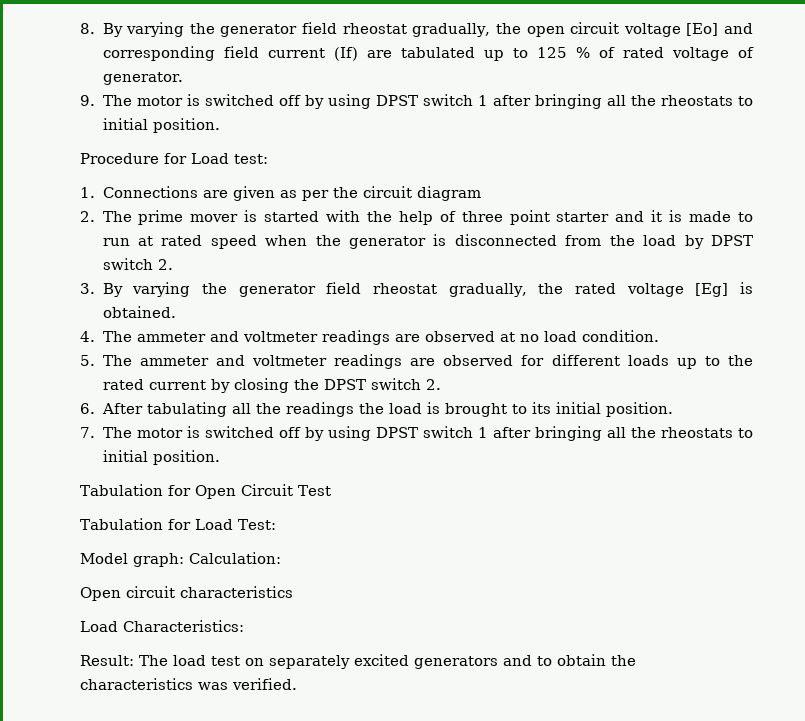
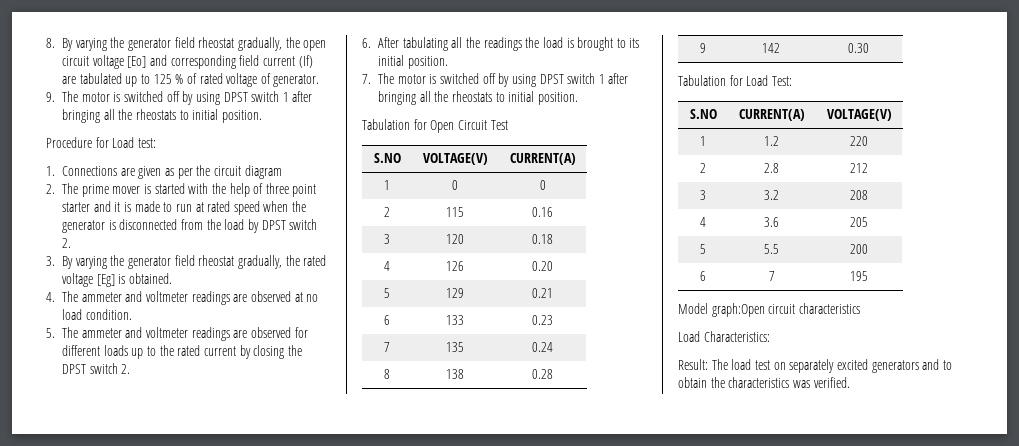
[80,518,276,530] [80,552,281,567] [80,587,121,601] // Tabulation for Load Test: // Model graph: Calculation: // Open -> [373,153,401,163] [422,153,488,165] [509,153,576,165] [384,180,390,190] [452,180,458,190] [539,180,546,190] [384,207,390,217] [446,207,464,217] [532,207,553,217] [384,234,390,244] [446,234,464,244] [532,234,553,244] [384,261,390,271] [446,261,464,271] [532,261,553,271] [384,288,390,298] [446,288,464,298] [532,288,553,298] [384,315,390,325] [446,315,464,325] [532,315,553,325] [384,342,390,352] [446,342,464,352] [532,342,553,352] [384,369,390,379] [446,369,464,379] [532,369,553,379] [700,43,706,53] [762,43,780,53] [848,43,869,53] [678,75,792,86] [689,109,717,119] [738,109,805,121] [826,109,892,121] [700,136,706,146] [764,136,779,146] [850,136,868,146] [700,163,706,173] [764,163,779,173] [850,163,868,173] [700,190,706,200] [764,190,779,200] [850,190,868,200] [700,217,706,227] [764,217,779,227] [850,217,868,227] [700,244,706,254] [764,244,779,254] [850,244,868,254] [700,271,706,281] [768,271,775,281] [850,271,868,281] [678,303,765,317] // S.NO | VOLTAGE(V) | CURRENT(A) // 1 | 0 | 0 // 2 | 115 | 0.16 // 3 | 120 | 0.18 // 4 | 126 | 0.20 // 5 | 129 | 0.21 // 6 | 133 | 0.23 // 7 | 135 | 0.24 // 8 | 138 | 0.28 // 9 | 142 | 0.30 // Tabulation for Load Test: // S.NO | CURRENT(A) | VOLTAGE(V) // 1 | 1.2 | 220 // 2 | 2.8 | 212 // 3 | 3.2 | 208 // 4 | 3.6 | 205 // 5 | 5.5 | 200 // 6 | 7 | 195 // Model graph:Open

